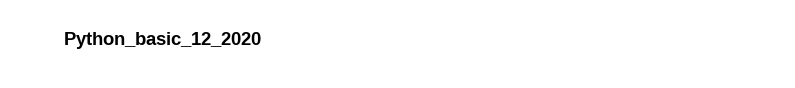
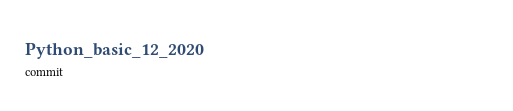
(261, 40) none -> [25,68,63,76] // commit

